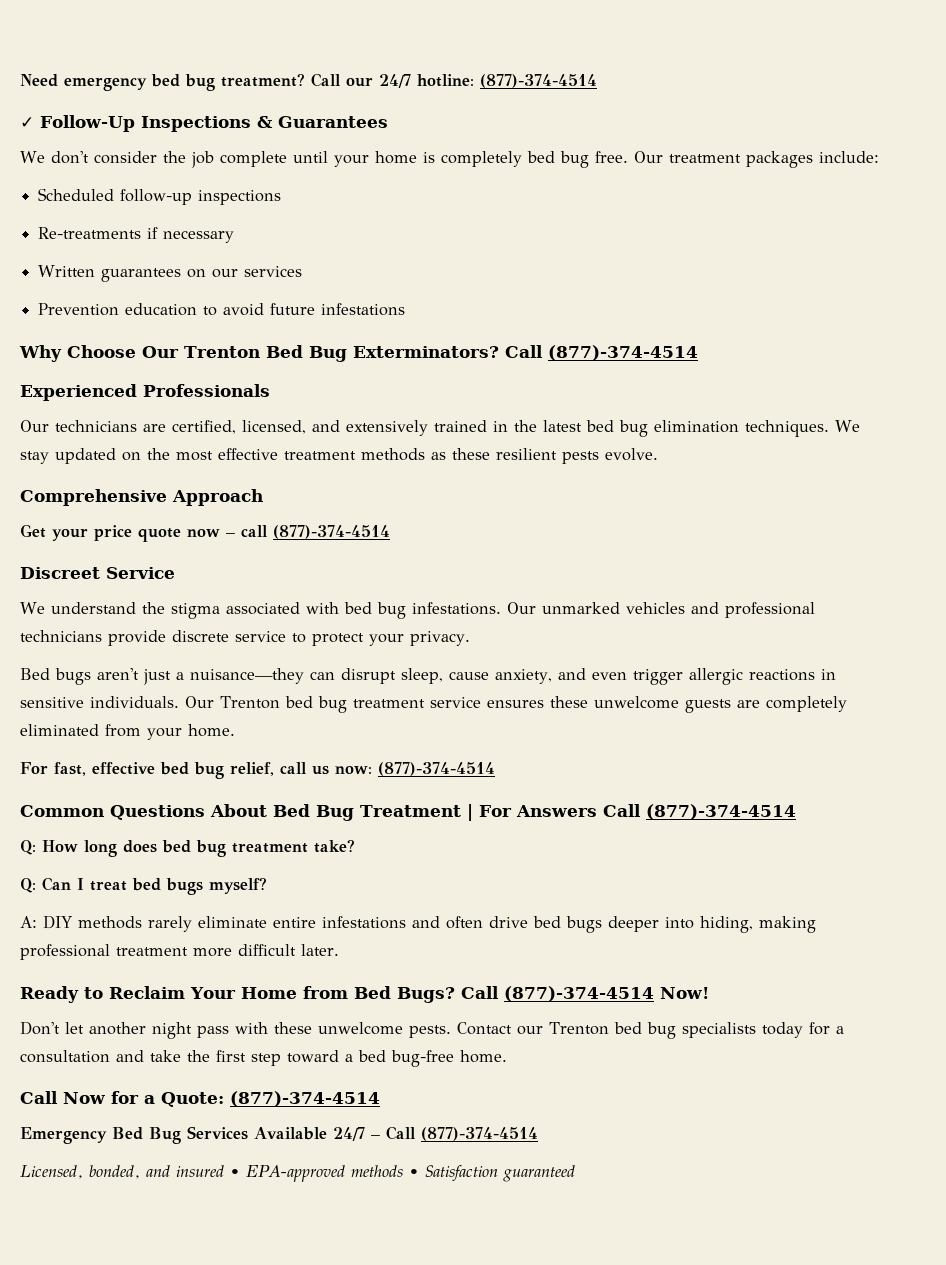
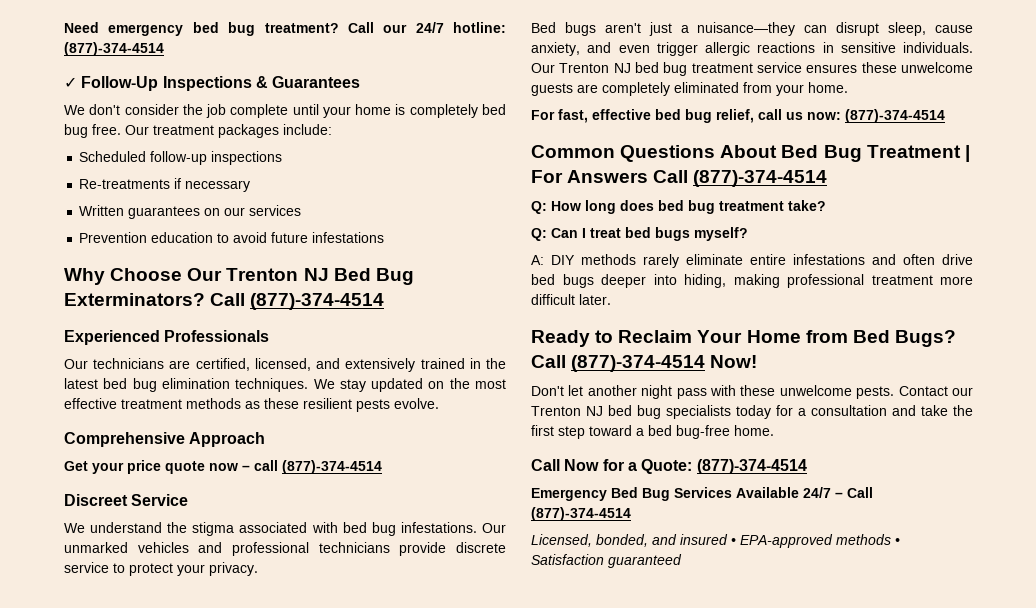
(260, 352) none -> [303,268,329,281] NJ
(280, 702) none -> [613,63,631,73] NJ
(609, 1028) none -> [586,406,603,416] NJ

